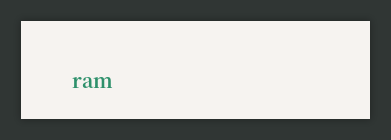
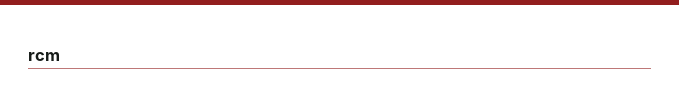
[72,77,113,88] ram -> [28,52,60,61] rcm

